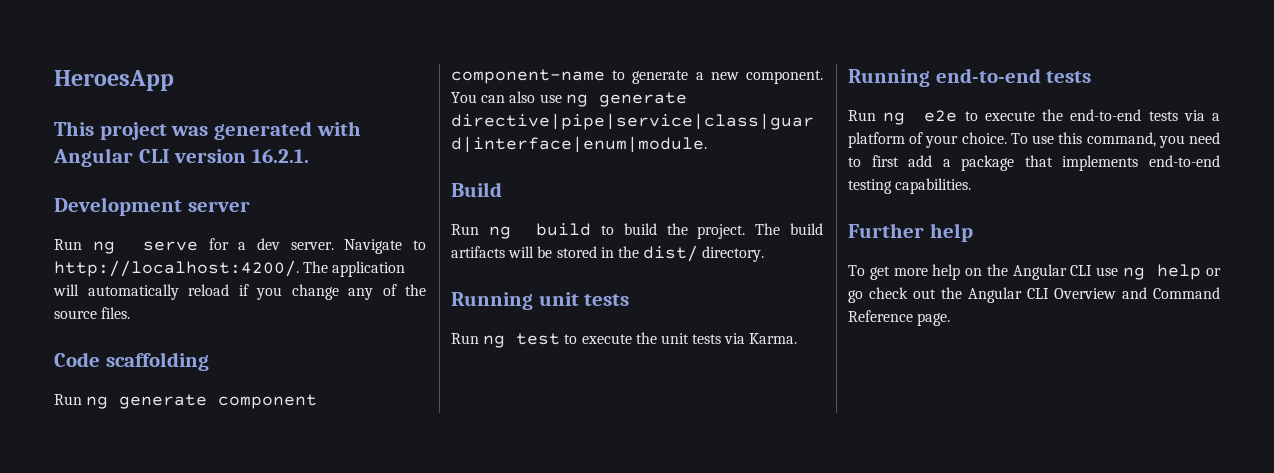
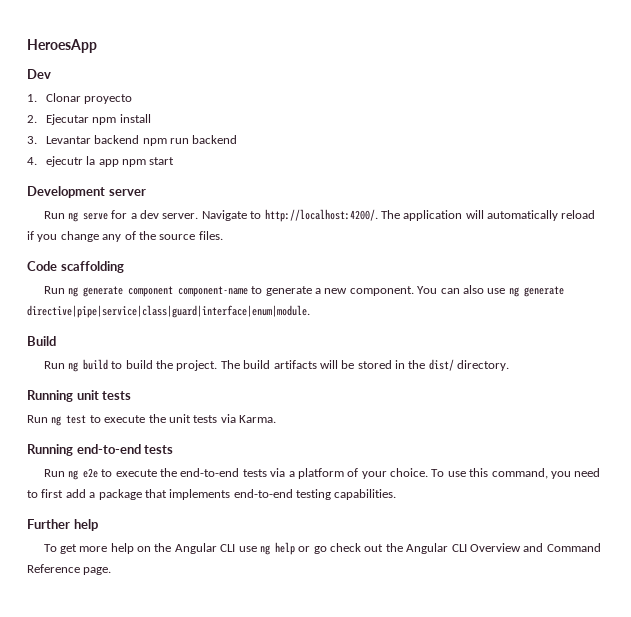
[54,121,361,140] [53,148,310,167] This project was generated with Angular CLI version 16.2.1. -> [27,69,51,79] [27,93,133,104] [27,114,151,125] [27,135,238,146] [27,156,175,167] Dev // 1. Clonar proyecto // 2. Ejecutar npm install // 3. Levantar backend npm run backend // 4. ejecutr la app npm start

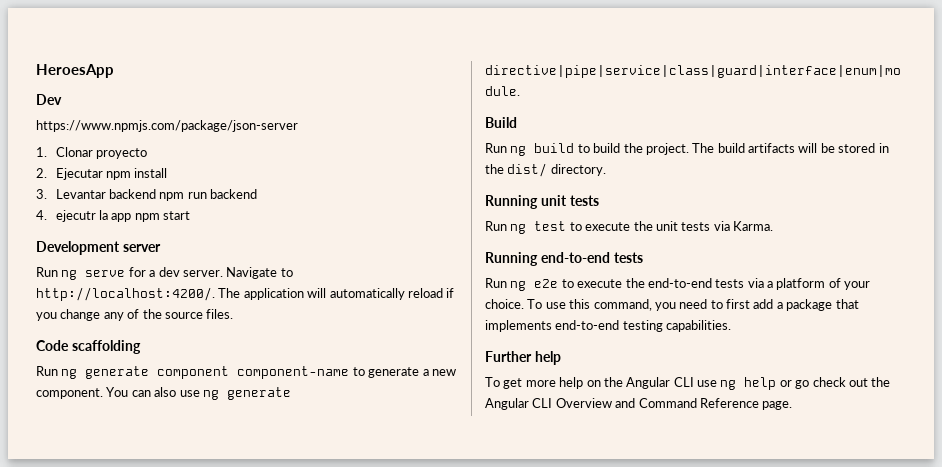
(51, 74) none -> [36,120,298,132] // https://www.npmjs.com/package/json-server

